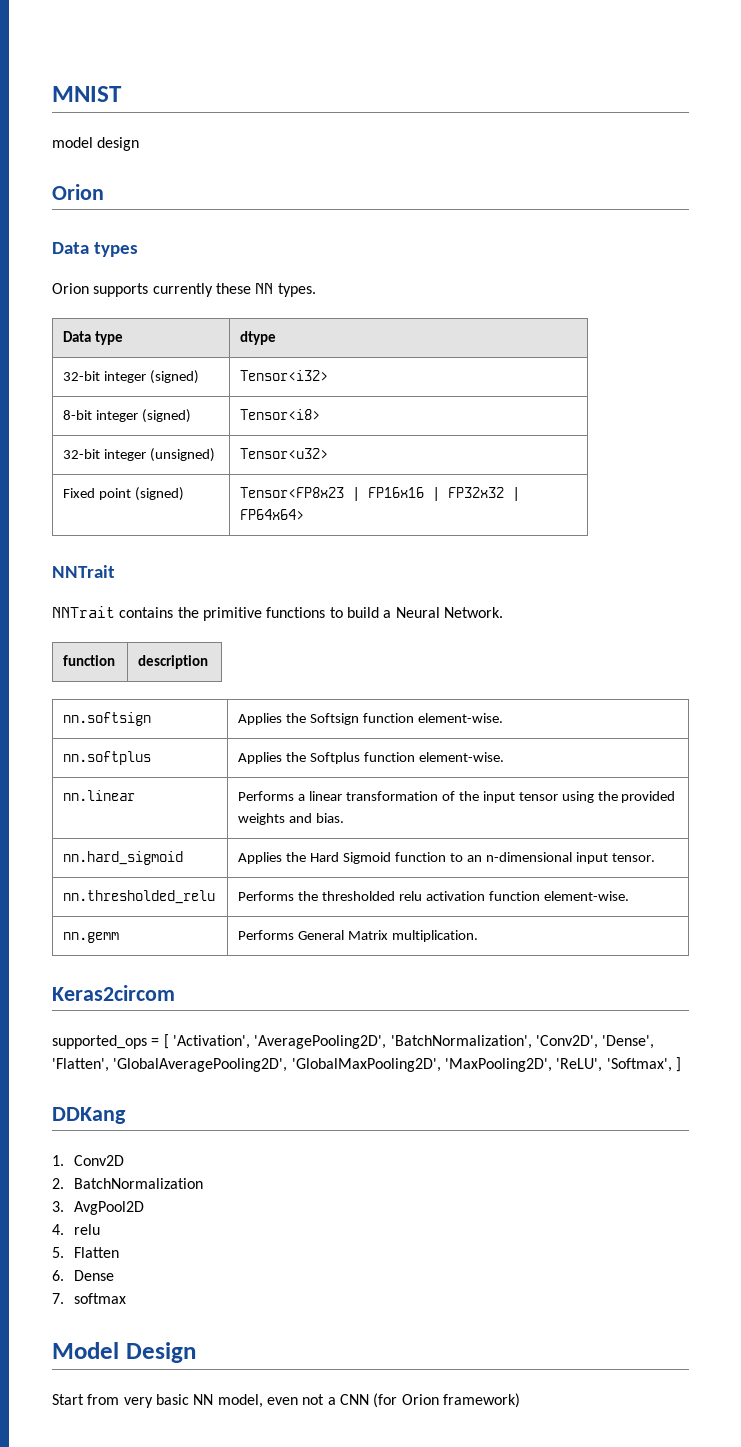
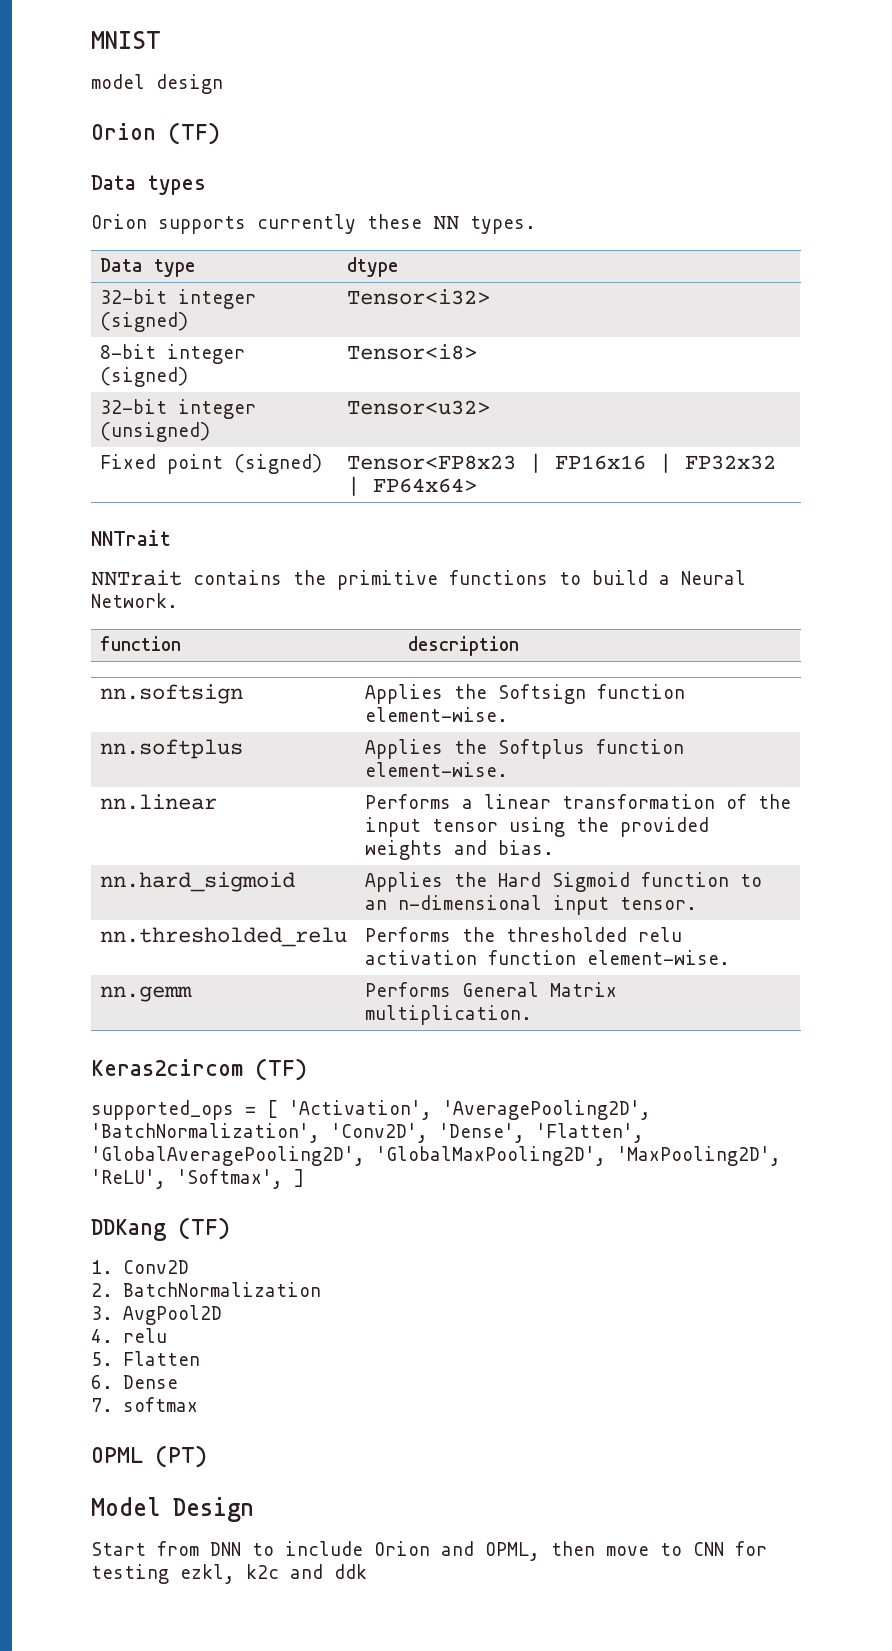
(104, 192) none -> [168,122,220,145] (TF)
(175, 993) none -> [255,1058,307,1081] (TF)
(126, 1115) none -> [178,1217,230,1240] (TF)
(127, 1298) none -> [91,1445,207,1468] // OPML (PT)
[123,1393,520,1408] very basic NN model, even not a CNN (for Orion framework) -> [210,1541,767,1561] [91,1564,367,1584] DNN to include Orion and OPML, then move to CNN for testing ezkl, k2c and ddk

